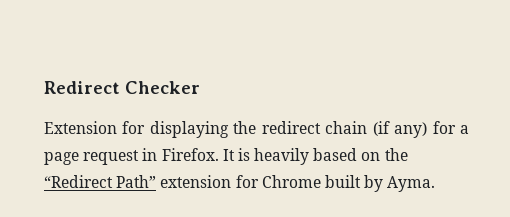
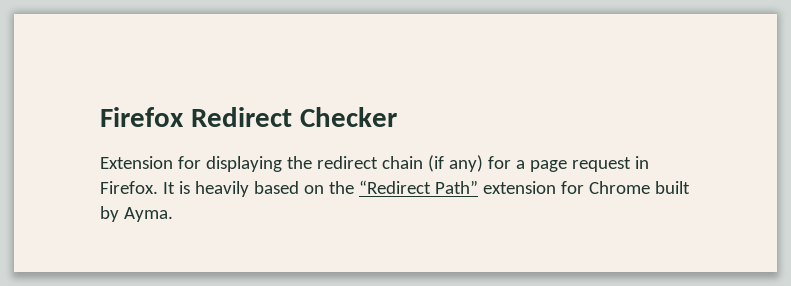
(44, 87) none -> [100,107,184,127] Firefox

